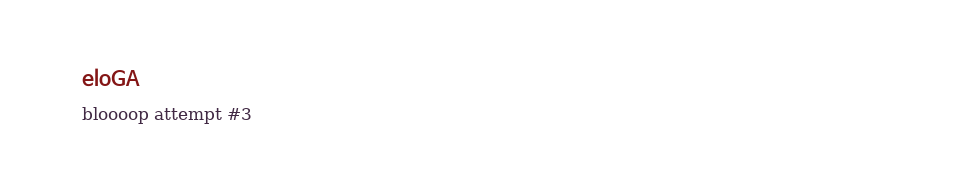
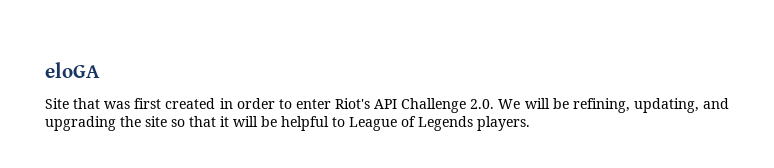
[82,107,252,124] bloooop attempt #3 -> [45,98,729,113] [45,116,530,131] Site that was first created in order to enter Riot's API Challenge 2.0. We will be refining, updating, and upgrading the site so that it will be helpful to League of Legends players.

